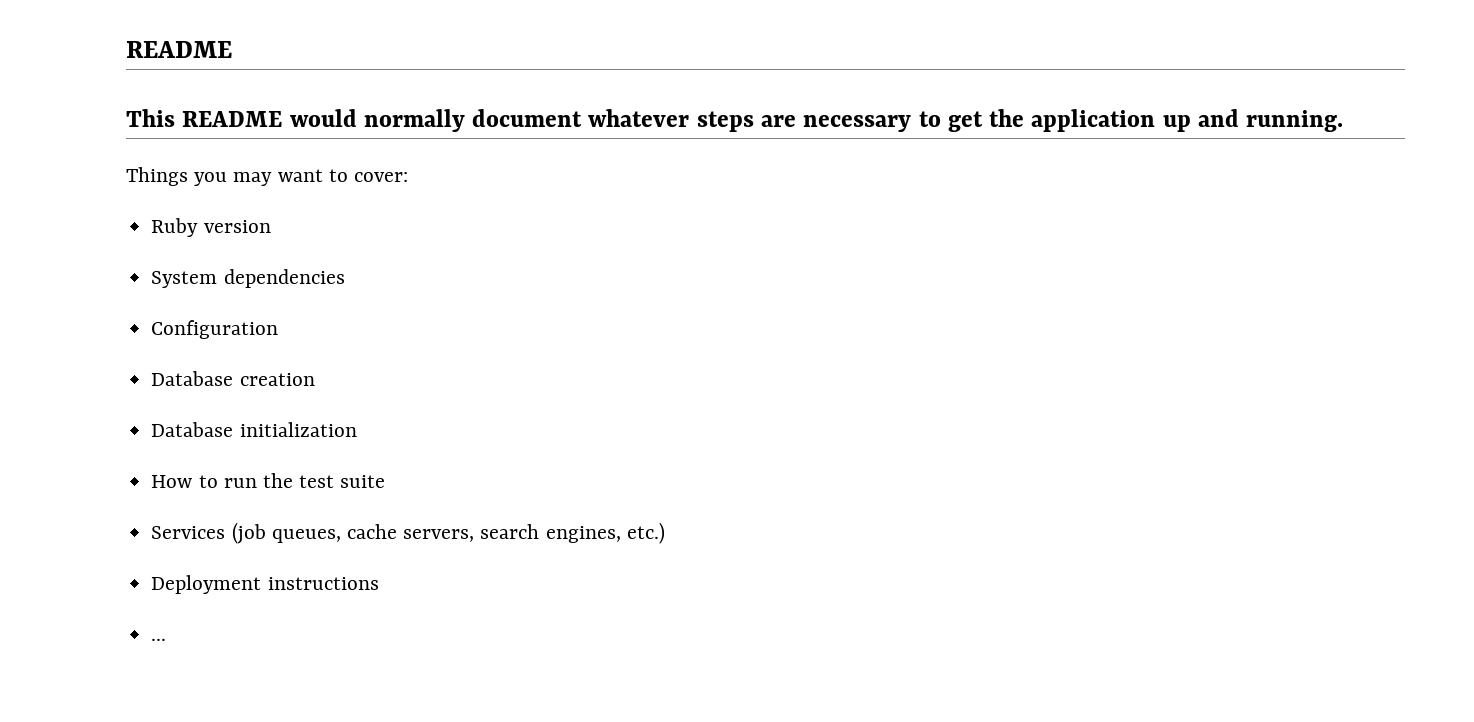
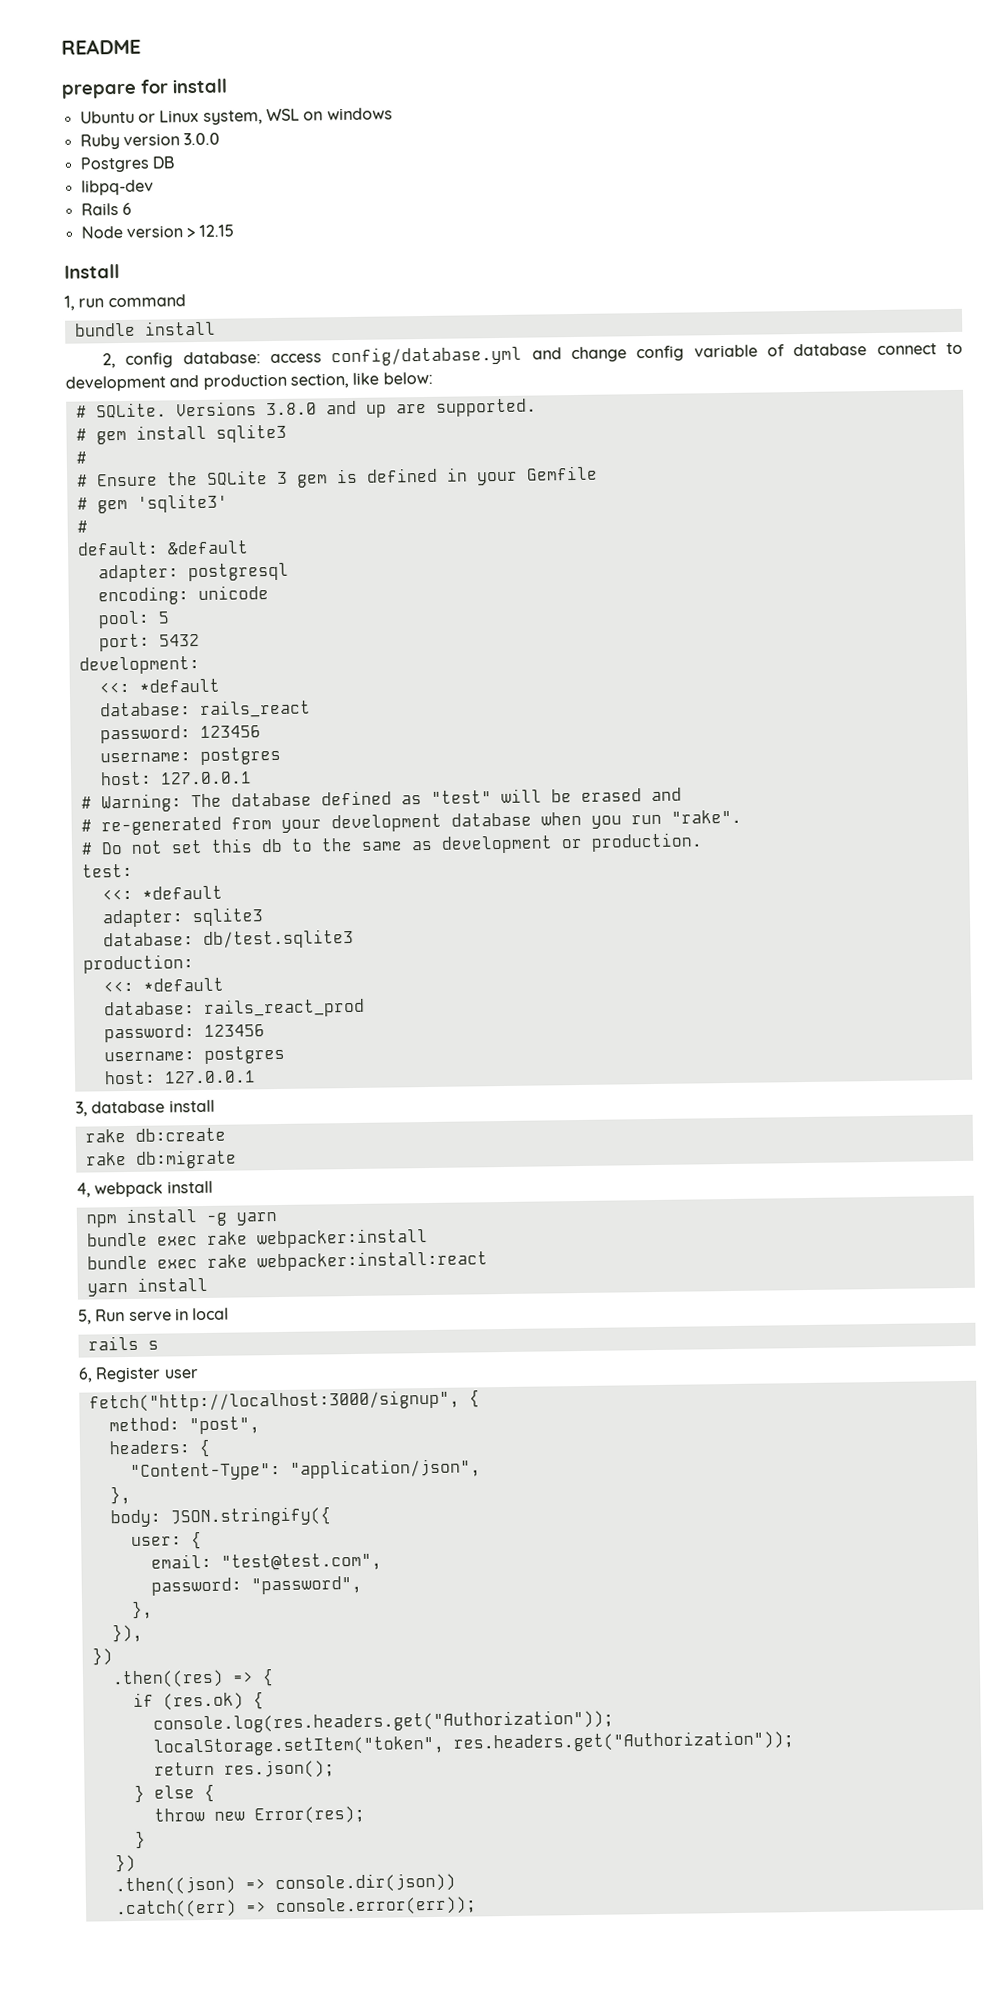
[126,109,1344,132] [126,167,409,186] [151,218,271,237] [151,269,345,288] [151,320,279,339] [151,371,315,386] [151,422,357,437] [151,473,386,488] [151,522,665,544] [151,575,379,594] [151,638,167,641] This README would normally document whatever steps are necessary to get the application up and running. // Things you may want to cover: // Ruby version // System dependencies // Configuration // Database creation // Database initialization // How to run the test suite // Services (job queues, cache servers, search engines, etc.) // Deployment instructions // ... -> [61,78,227,99] [79,107,393,125] [79,132,221,150] [79,156,174,173] [80,179,154,196] [80,202,132,216] [80,224,234,239] [64,264,120,279] [64,294,186,311] [74,320,216,337] [101,342,964,369] [65,371,433,392] [75,398,537,419] [75,423,287,445] [75,451,87,464] [76,465,598,488] [76,493,228,514] [76,520,88,533] [76,540,249,556] [97,562,289,583] [97,585,269,606] [97,610,170,629] [98,633,200,652] [78,655,200,675] [98,678,220,694] [99,699,311,719] [99,725,261,744] [99,746,281,765] [99,771,252,786] [80,787,682,813] [80,809,742,836] [80,832,703,855] [81,863,133,878] [101,885,223,901] [101,907,264,928] [102,928,354,949] [82,954,194,974] [102,977,224,993] [103,997,365,1018] [103,1024,265,1043] [103,1045,285,1064] [103,1070,256,1085] [75,1099,215,1117] [84,1127,226,1143] [85,1149,237,1169] [76,1180,213,1198] [85,1208,278,1228] [86,1228,428,1249] [86,1250,488,1272] [86,1276,208,1297] [78,1307,230,1325] [87,1335,159,1351] [78,1366,199,1383] [88,1389,480,1413] [108,1416,260,1435] [108,1438,211,1458] [129,1458,481,1481] [109,1485,131,1505] [109,1506,331,1528] [130,1531,202,1550] [150,1552,382,1572] [150,1575,362,1596] [130,1600,153,1619] [111,1623,143,1643] [91,1647,113,1666] [111,1668,274,1689] [132,1691,264,1711] [152,1709,614,1734] [152,1730,795,1757] [153,1759,335,1779] [133,1783,215,1803] [153,1805,365,1825] [134,1830,146,1849] [114,1853,136,1873] [114,1872,456,1896] [114,1896,477,1919] prepare for install // Ubuntu or Linux system, WSL on windows // Ruby version 3.0.0 // Postgres DB // libpq-dev // Rails 6 // Node version > 12.15 // Install // 1, run command // bundle install // 2, config database: access config/database.yml and change config variable of database connect to development and production section, like below: // # SQLite. Versions 3.8.0 and up are supported. // # gem install sqlite3 // # // # Ensure the SQLite 3 gem is defined in your Gemfile // # gem 'sqlite3' // # // default: &default // adapter: postgresql // encoding: unicode // pool: 5 // port: 5432 // development: // <<: *default // database: rails_react // password: 123456 // username: postgres // host: 127.0.0.1 // # Warning: The database defined as "test" will be erased and // # re-generated from your development database when you run "rake". // # Do not set this db to the same as development or production. // test: // <<: *default // adapter: sqlite3 // database: db/test.sqlite3 // production: // <<: *default // database: rails_react_prod // password: 123456 // username: postgres // host: 127.0.0.1 // 3, database install // rake db:create // rake db:migrate // 4, webpack install // npm install -g yarn // bundle exec rake webpacker:install // bundle exec rake webpacker:install:react // yarn install // 5, Run serve in local // rails s // 6, Register user // fetch("http://localhost:3000/signup", { // method: "post", // headers: { // "Content-Type": "application/json", // }, // body: JSON.stringify({ // user: { // email: "test@test.com", // password: "password", // }, // }), // }) // .then((res) => { // if (res.ok) { // console.log(res.headers.get("Authorization")); // localStorage.setItem("token", res.headers.get("Authorization")); // return res.json(); // } else { // throw new Error(res); // } // }) // .then((json) => console.dir(json)) // .catch((err) => console.error(err));

